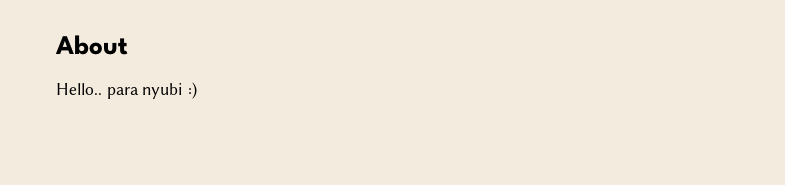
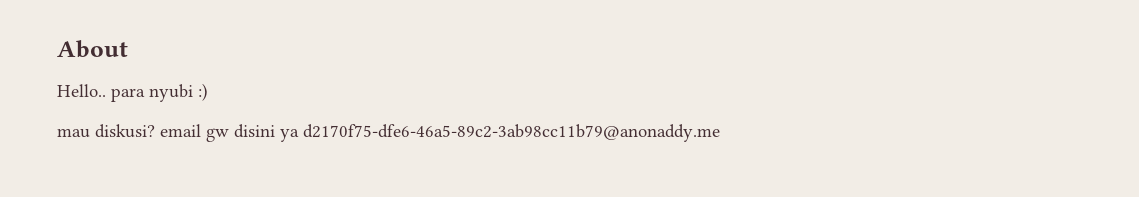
(198, 90) none -> [57,124,720,142] // mau diskusi? email gw disini ya d2170f75-dfe6-46a5-89c2-3ab98cc11b79@anonaddy.me

